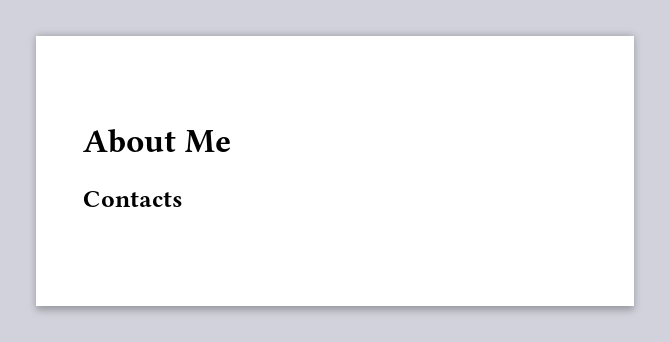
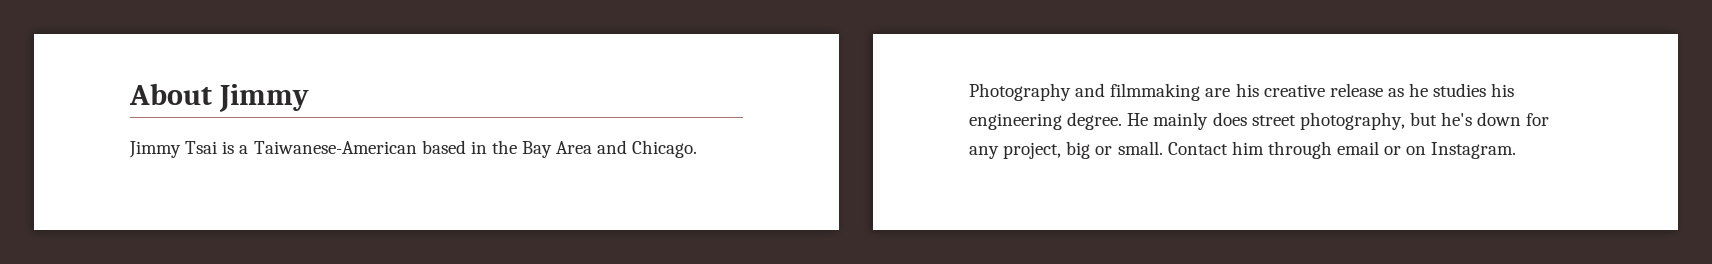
[185,130,232,153] [83,191,183,207] Me // Contacts -> [219,84,310,112] [129,140,698,158] [969,83,1515,101] [969,112,1550,130] [969,141,1517,159] Jimmy // Jimmy Tsai is a Taiwanese-American based in the Bay Area and Chicago. Photography and filmmaking are his creative release as he studies his engineering degree. He mainly does street photography, but he's down for any project, big or small. Contact him through email or on Instagram.

